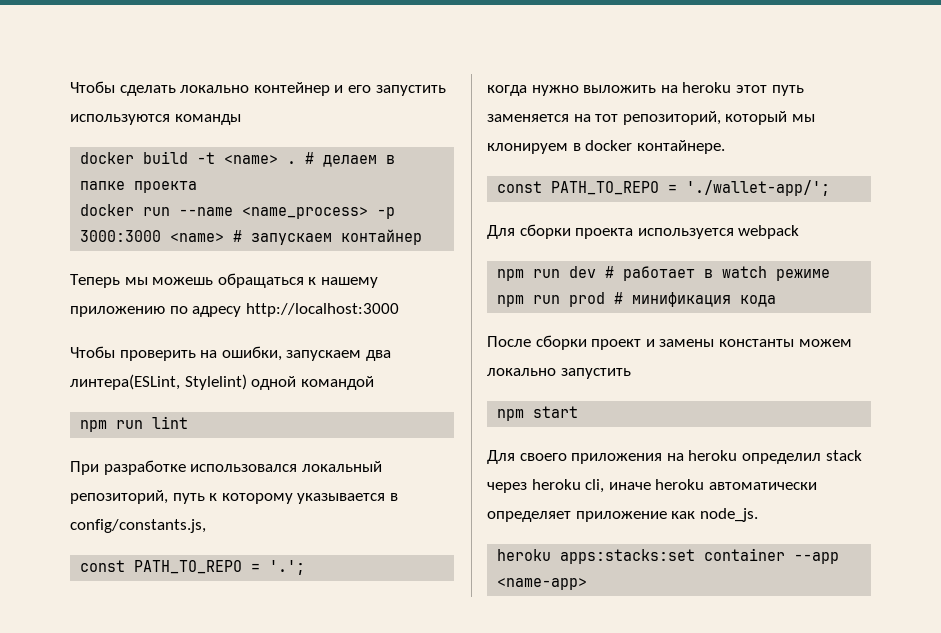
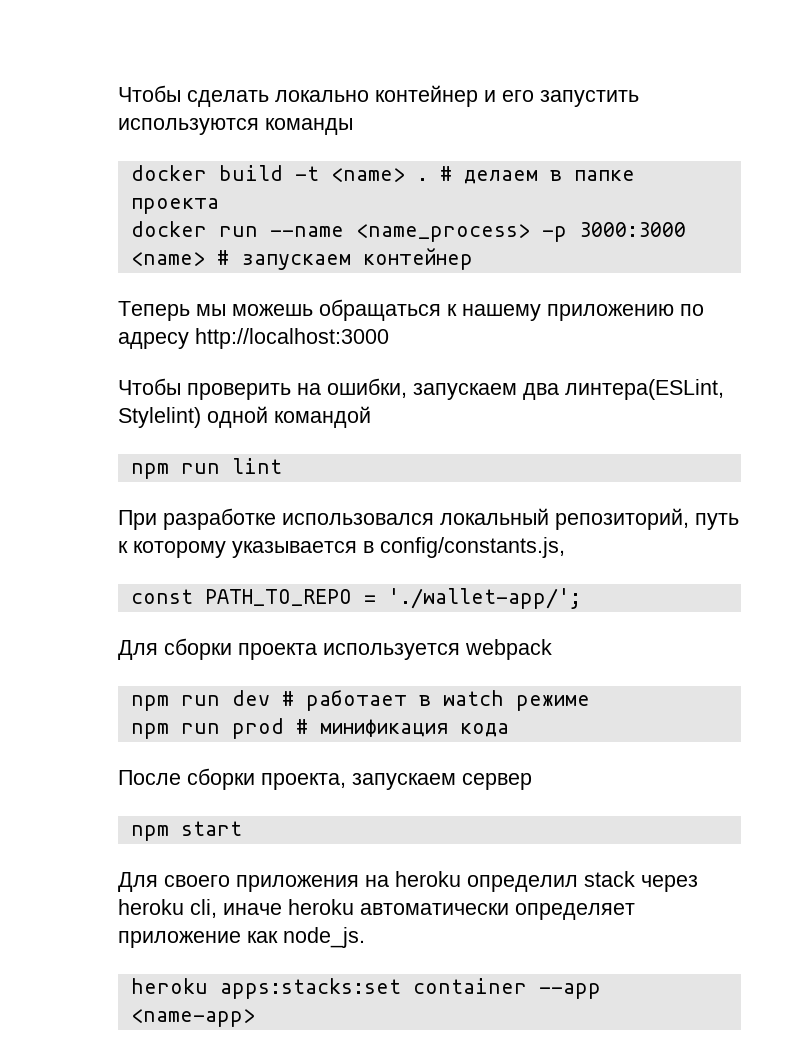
[341,229,423,245] контайнер -> [362,248,473,270] контейнер
[80,560,306,575] [487,82,804,96] [487,111,815,125] [487,140,725,154] // const PATH_TO_REPO = '.'; // когда нужно выложить на heroku этот путь заменяется на тот репозиторий, который мы клонируем в docker контайнере. -> (565, 547) none
[591,339,852,350] [487,368,631,379] проект и замены константы можем локально запустить -> [261,773,532,790] проекта, запускаем сервер

